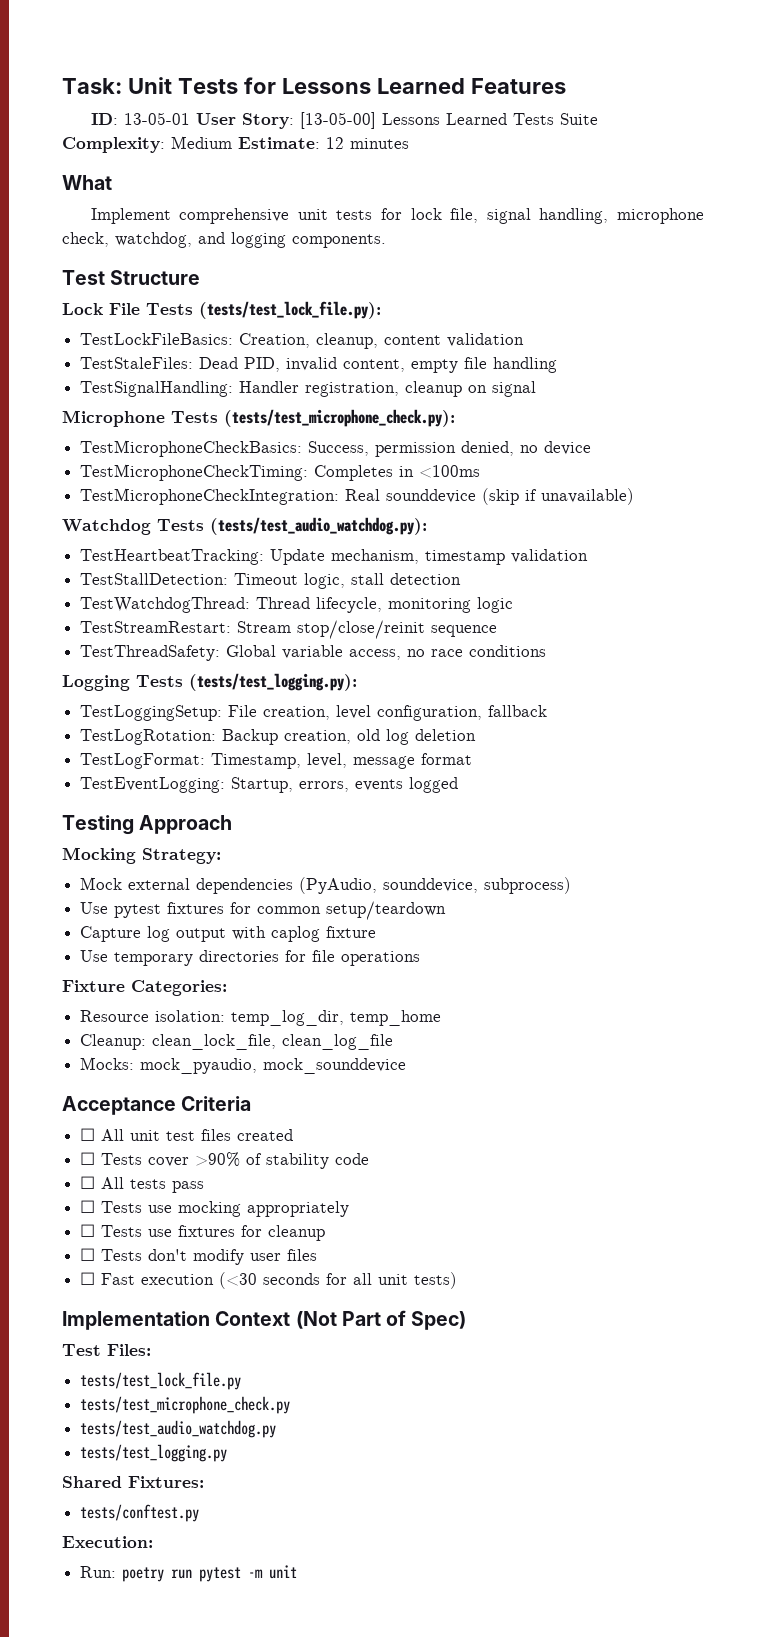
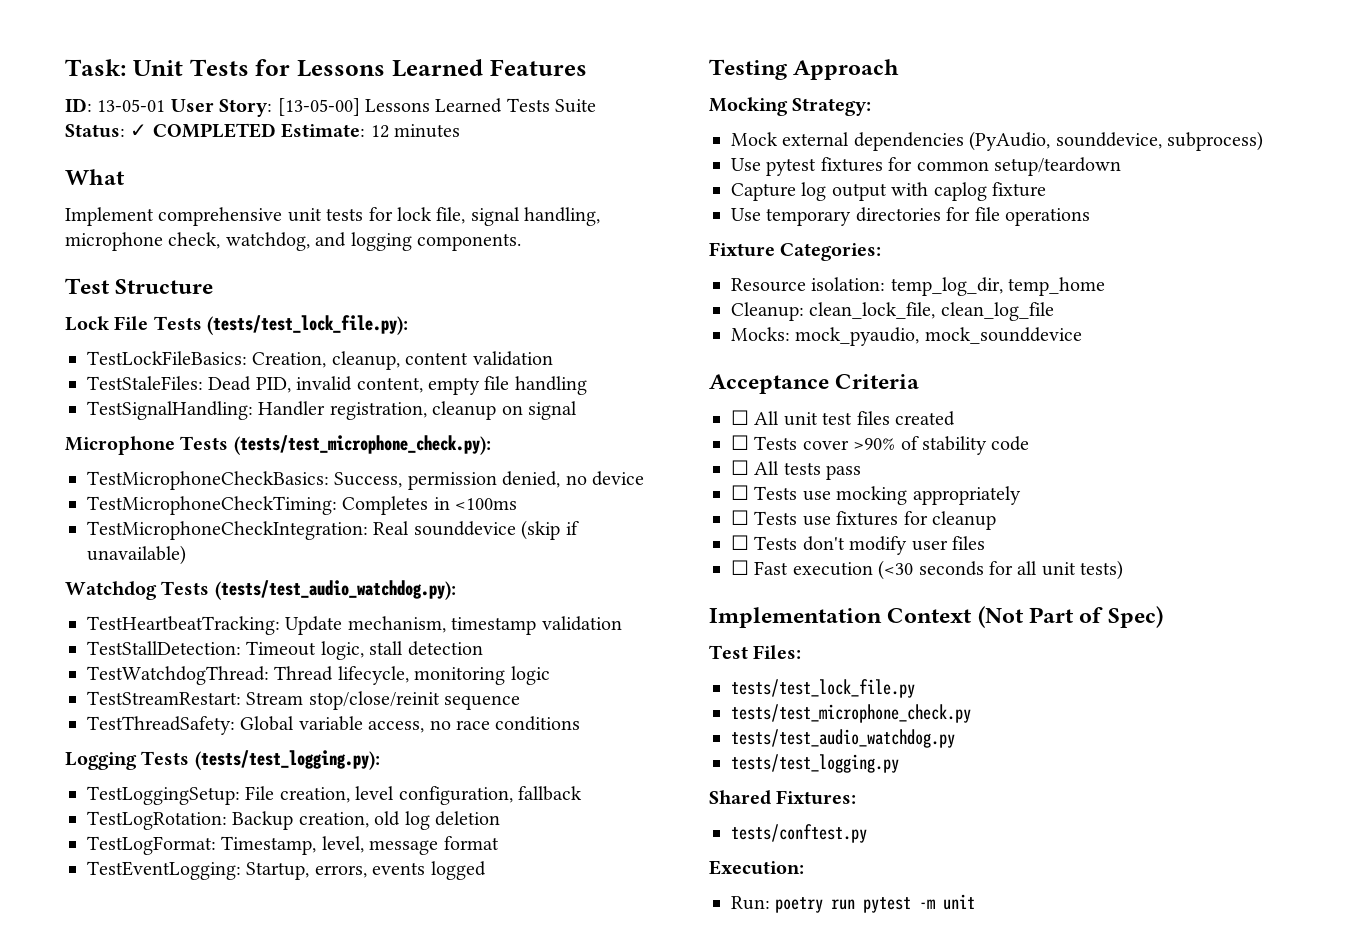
[62,136,232,153] Complexity: Medium -> [65,123,276,138] Status: ✓ COMPLETED

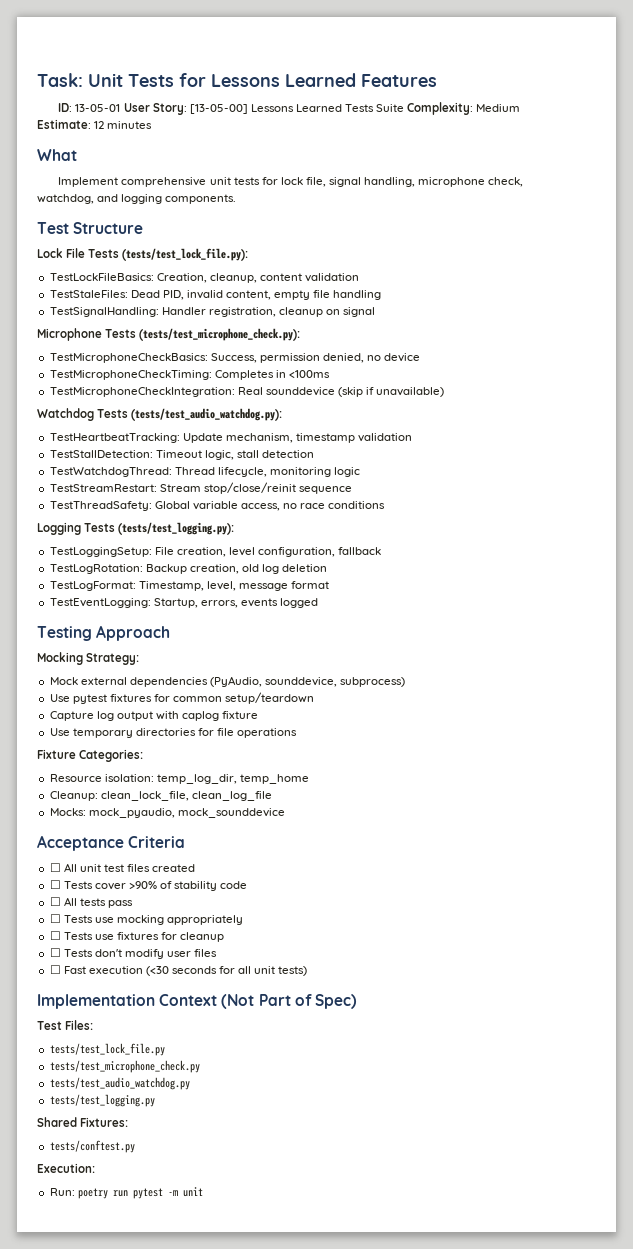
[65,123,276,138] Status: ✓ COMPLETED -> [407,102,521,115] Complexity: Medium

